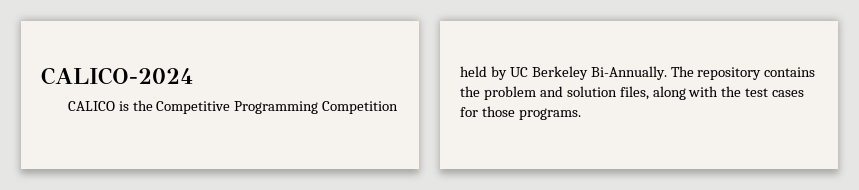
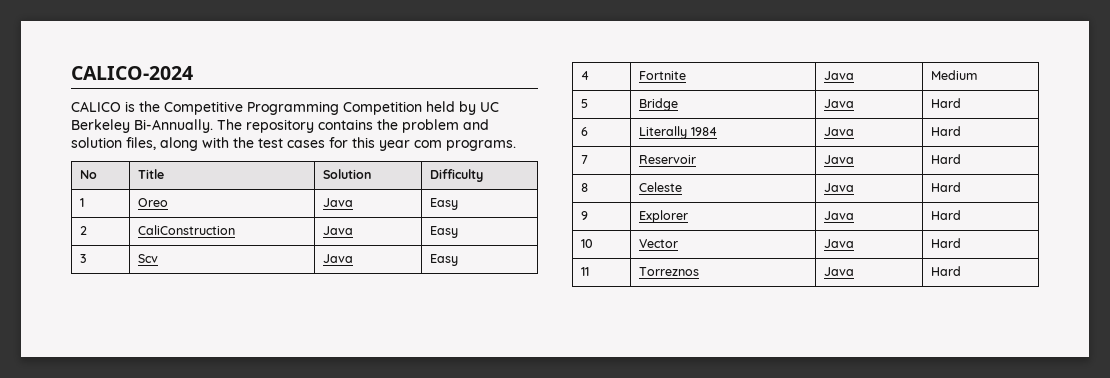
[481,106,581,120] those programs. -> [352,137,516,151] [80,170,98,179] [138,169,165,179] [323,169,372,179] [430,169,484,182] [80,198,85,207] [138,198,169,207] [323,198,354,207] [430,198,459,210] [80,226,88,235] [138,225,236,235] [323,226,354,235] [430,226,459,238] [80,254,88,263] [138,254,159,263] [323,254,354,263] [430,254,459,266] [581,71,590,80] [639,71,687,80] [824,71,855,80] [931,70,978,80] [581,99,589,108] [639,98,679,111] [824,99,855,108] [931,98,962,108] [581,127,589,136] [639,126,717,139] [824,127,855,136] [931,126,962,136] [581,155,589,164] [639,155,697,164] [824,155,855,164] [931,154,962,164] [581,183,589,192] [639,182,683,192] [824,183,855,192] [931,182,962,192] [581,211,589,220] [639,210,689,223] [824,211,855,220] [931,210,962,220] [581,239,594,248] [639,239,679,248] [824,239,855,248] [931,238,962,248] [581,267,590,276] [639,267,700,276] [824,267,855,276] [931,266,962,276] this year com programs. // No | Title | Solution | Difficulty // 1 | Oreo | Java | Easy // 2 | CaliConstruction | Java | Easy // 3 | Scv | Java | Easy // 4 | Fortnite | Java | Medium // 5 | Bridge | Java | Hard // 6 | Literally 1984 | Java | Hard // 7 | Reservoir | Java | Hard // 8 | Celeste | Java | Hard // 9 | Explorer | Java | Hard // 10 | Vector | Java | Hard // 11 | Torreznos | Java | Hard

